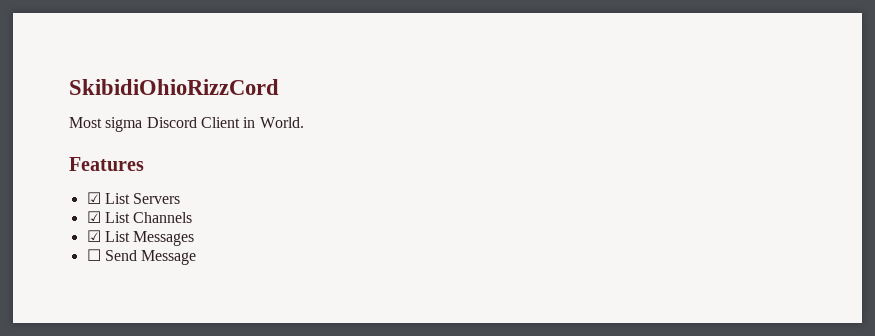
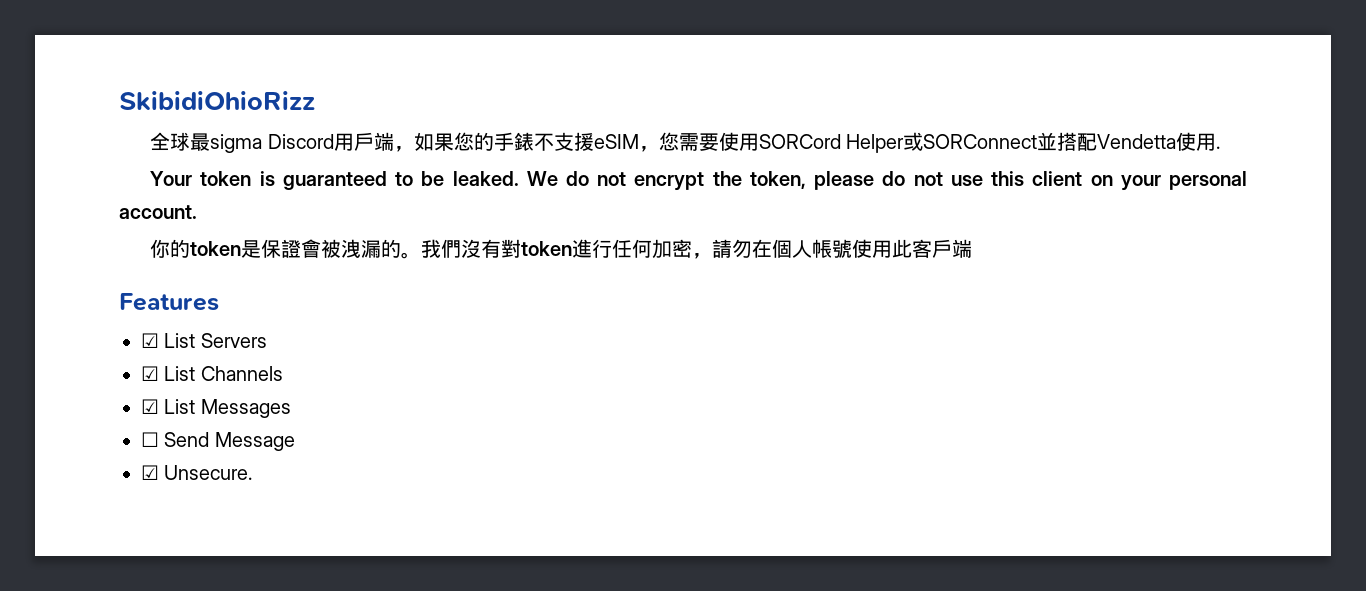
[69,79,279,95] [69,117,304,132] SkibidiOhioRizzCord // Most sigma Discord Client in World. -> [119,91,315,111] [150,132,1220,153] [150,171,1247,191] [119,205,197,219] [150,239,973,259] SkibidiOhioRizz // 全球最sigma Discord用戶端，如果您的手錶不支援eSIM，您需要使用SORCord Helper或SORConnect並搭配Vendetta使用. // Your token is guaranteed to be leaked. We do not encrypt the token, please do not use this client on your personal account. // 你的token是保證會被洩漏的。我們沒有對token進行任何加密，請勿在個人帳號使用此客戶端
(197, 257) none -> [141,465,253,480] // ☑ Unsecure.

